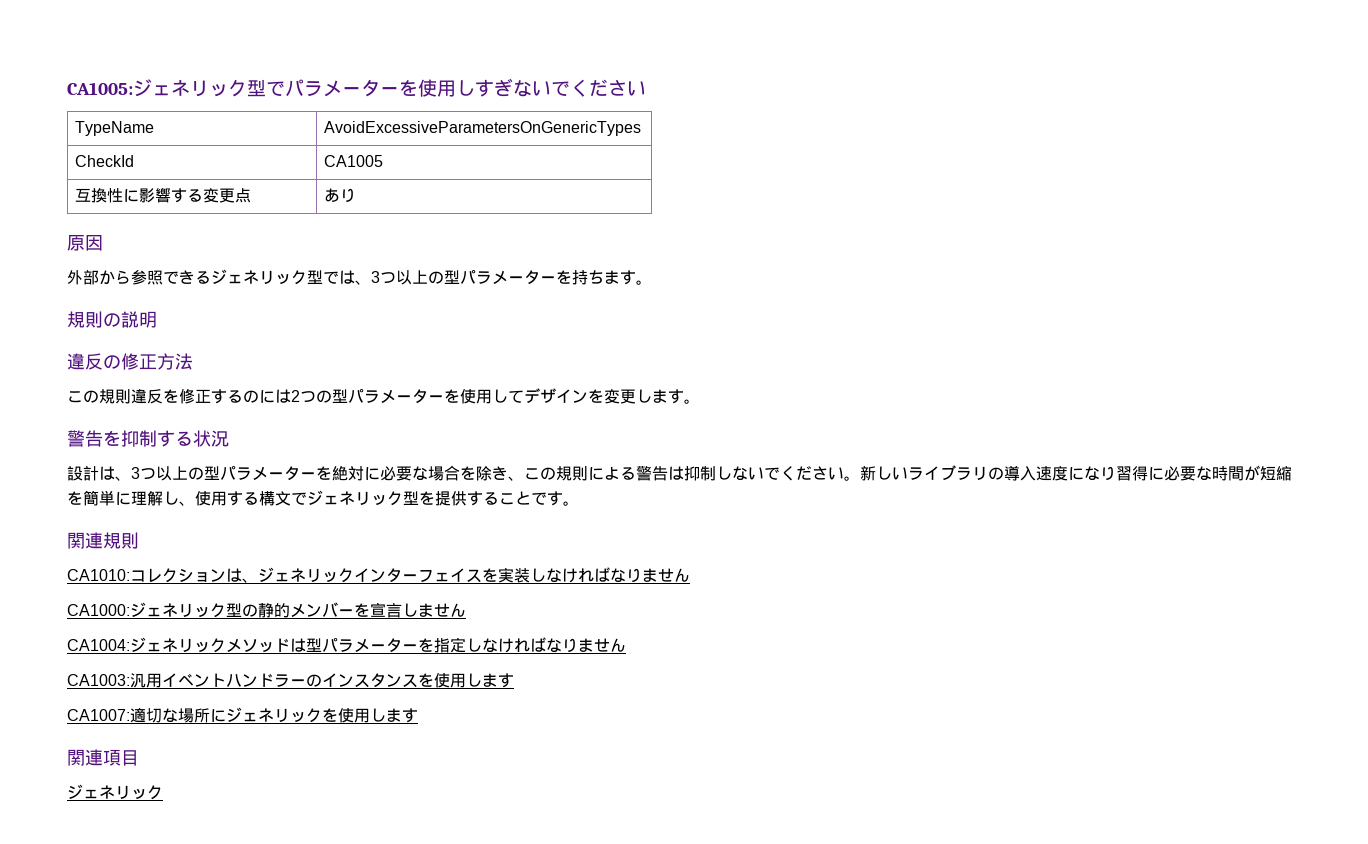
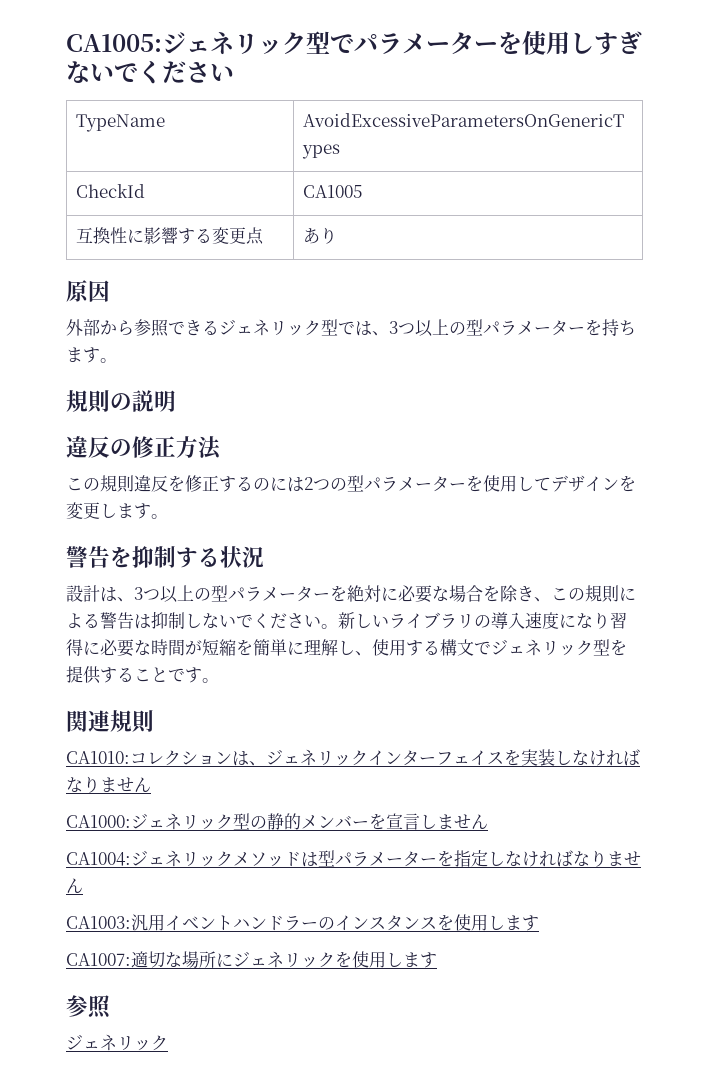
[67,749,139,766] 関連項目 -> [66,995,111,1019] 参照

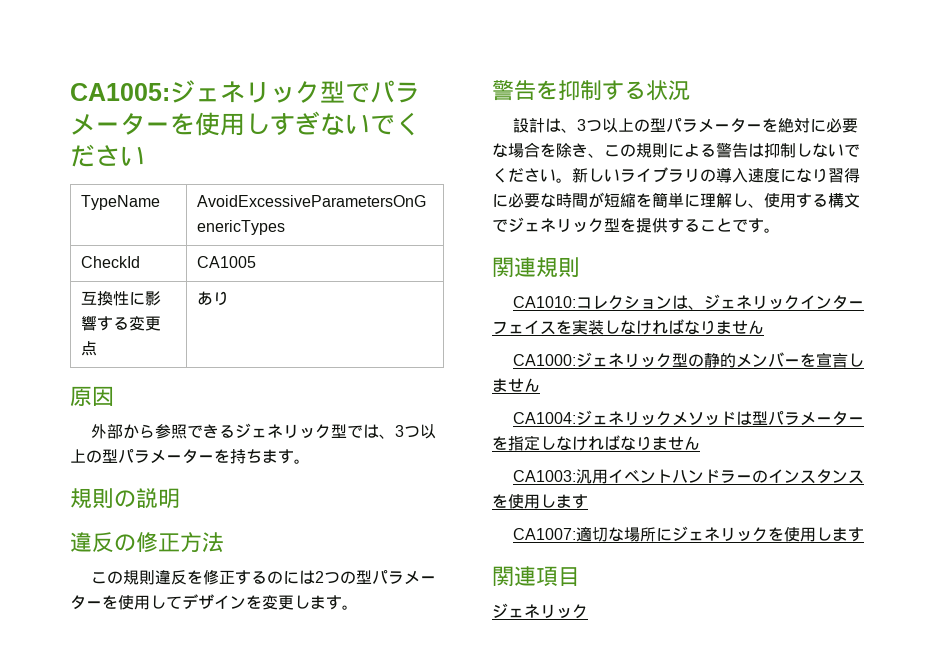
[66,995,111,1019] 参照 -> [492,566,580,587] 関連項目

